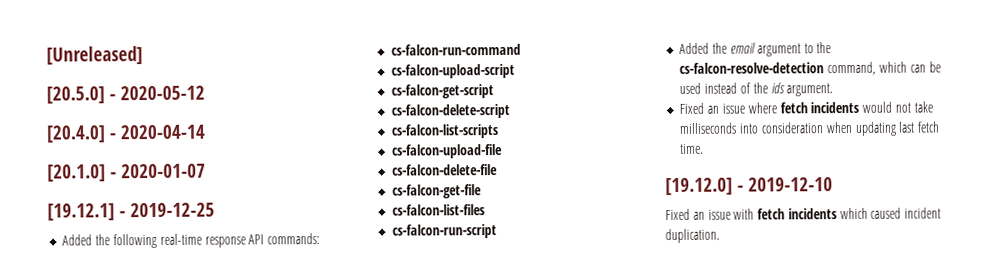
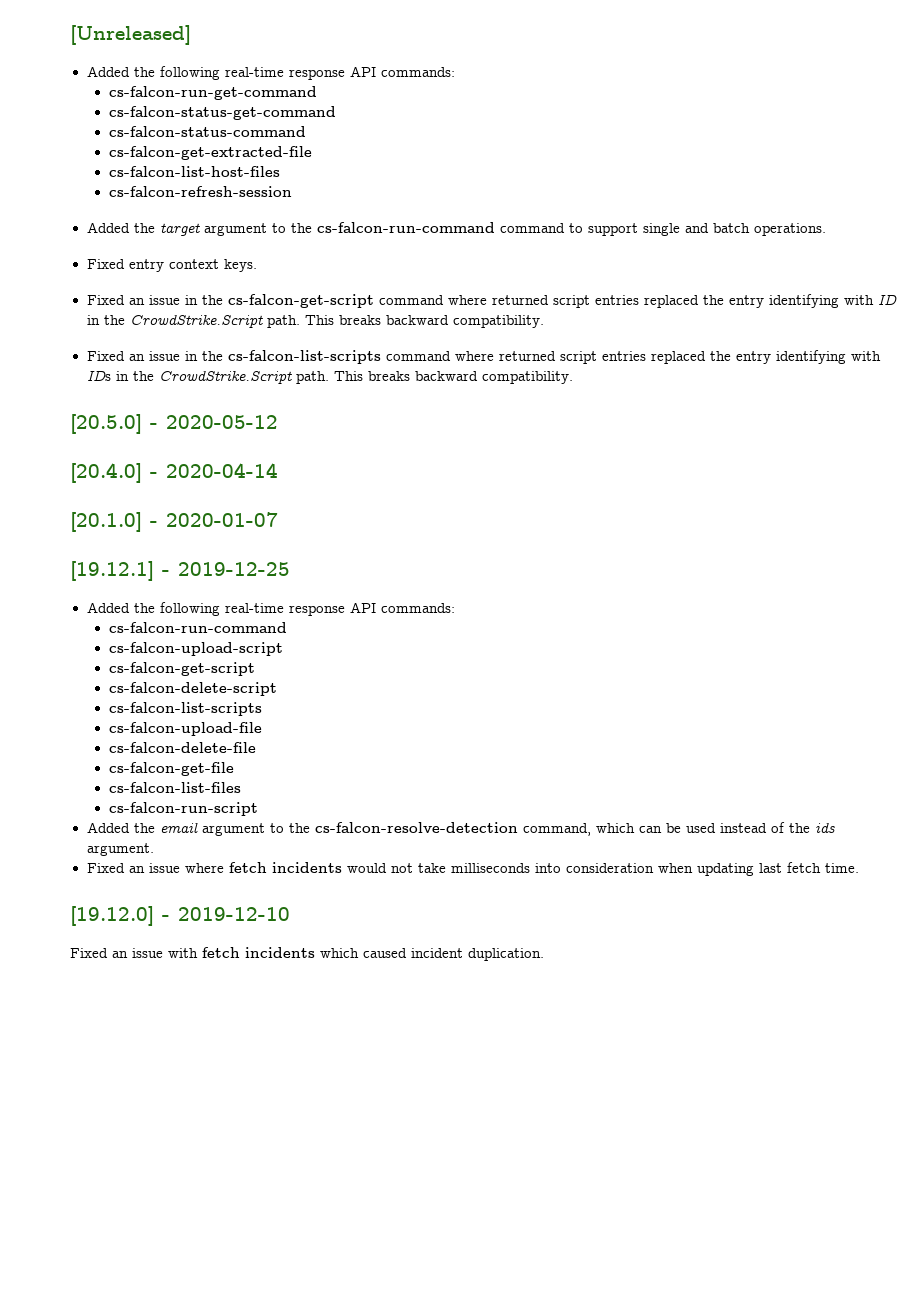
(143, 55) none -> [86,66,455,80] [108,86,317,100] [108,106,336,120] [108,126,306,137] [108,146,312,160] [108,166,280,177] [108,186,292,197] [86,222,826,236] [86,259,257,272] [86,294,897,308] [86,314,544,328] [86,350,881,364] [86,370,573,384] // Added the following real-time response API commands: // cs-falcon-run-get-command // cs-falcon-status-get-command // cs-falcon-status-command // cs-falcon-get-extracted-file // cs-falcon-list-host-files // cs-falcon-refresh-session // Added the target argument to the cs-falcon-run-command command to support single and batch operations. // Fixed entry context keys. // Fixed an issue in the cs-falcon-get-script command where returned script entries replaced the entry identifying with ID in the CrowdStrike.Script path. This breaks backward compatibility. // Fixed an issue in the cs-falcon-list-scripts command where returned script entries replaced the entry identifying with IDs in the CrowdStrike.Script path. This breaks backward compatibility.

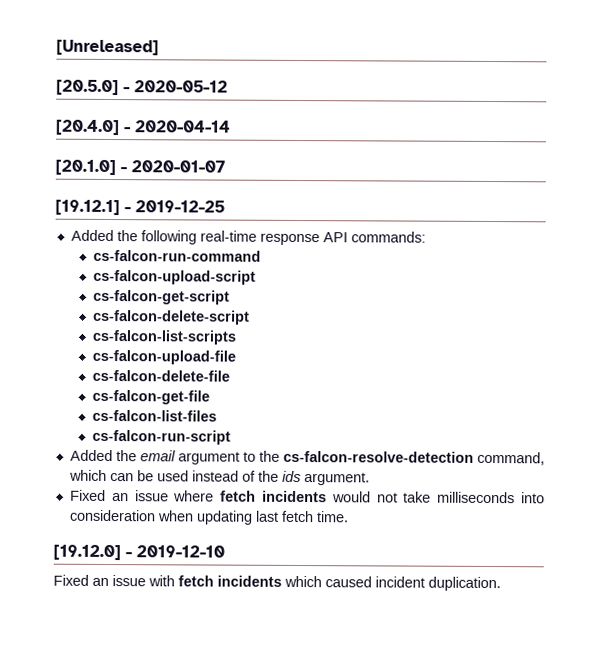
[86,66,455,80] [108,86,317,100] [108,106,336,120] [108,126,306,137] [108,146,312,160] [108,166,280,177] [108,186,292,197] [86,222,826,236] [86,259,257,272] [86,294,897,308] [86,314,544,328] [86,350,881,364] [86,370,573,384] // Added the following real-time response API commands: // cs-falcon-run-get-command // cs-falcon-status-get-command // cs-falcon-status-command // cs-falcon-get-extracted-file // cs-falcon-list-host-files // cs-falcon-refresh-session // Added the target argument to the cs-falcon-run-command command to support single and batch operations. // Fixed entry context keys. // Fixed an issue in the cs-falcon-get-script command where returned script entries replaced the entry identifying with ID in the CrowdStrike.Script path. This breaks backward compatibility. // Fixed an issue in the cs-falcon-list-scripts command where returned script entries replaced the entry identifying with IDs in the CrowdStrike.Script path. This breaks backward compatibility. -> (159, 47) none

